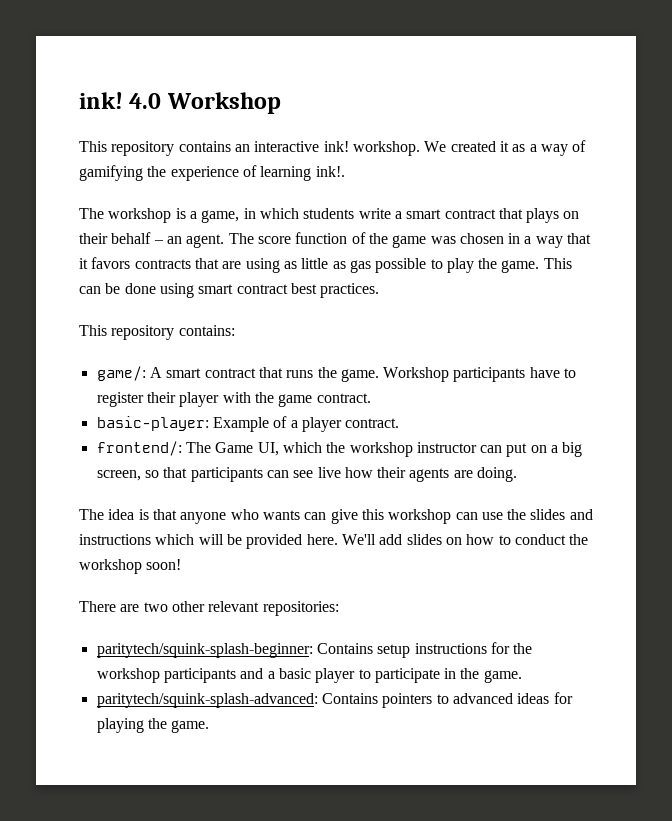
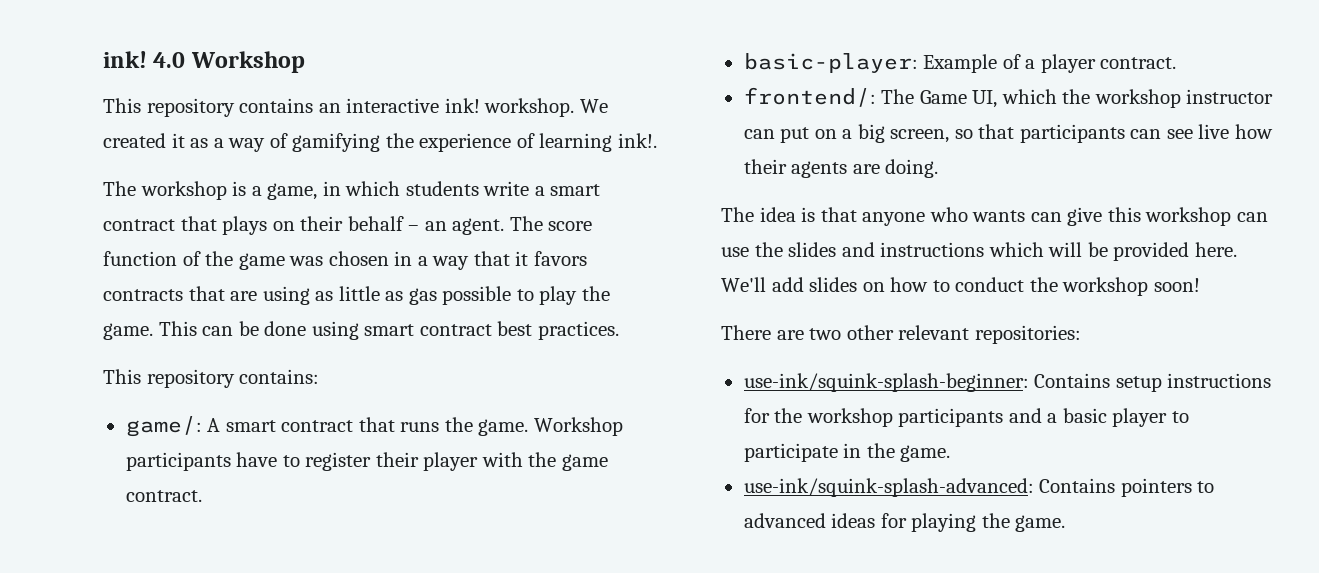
[96,643,313,658] paritytech/squink-splash-beginner: -> [743,373,1029,392] use-ink/squink-splash-beginner:
[96,693,318,708] paritytech/squink-splash-advanced: -> [743,478,1034,497] use-ink/squink-splash-advanced:

